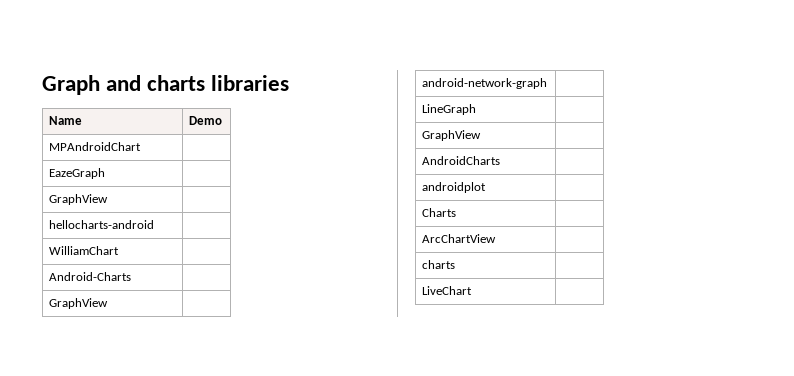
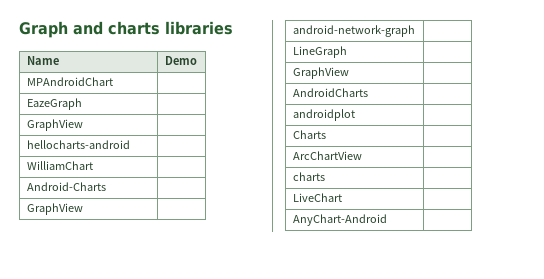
(473, 290) none -> [292,214,387,226] // AnyChart-Android |

